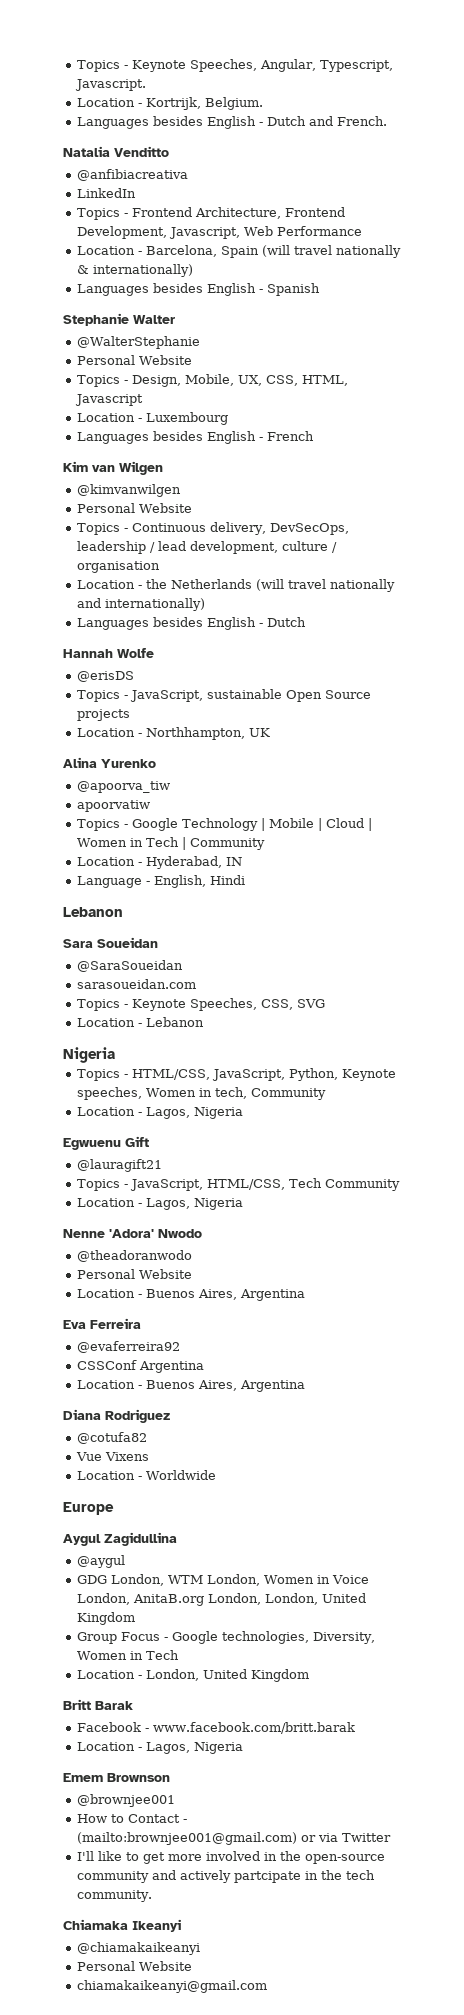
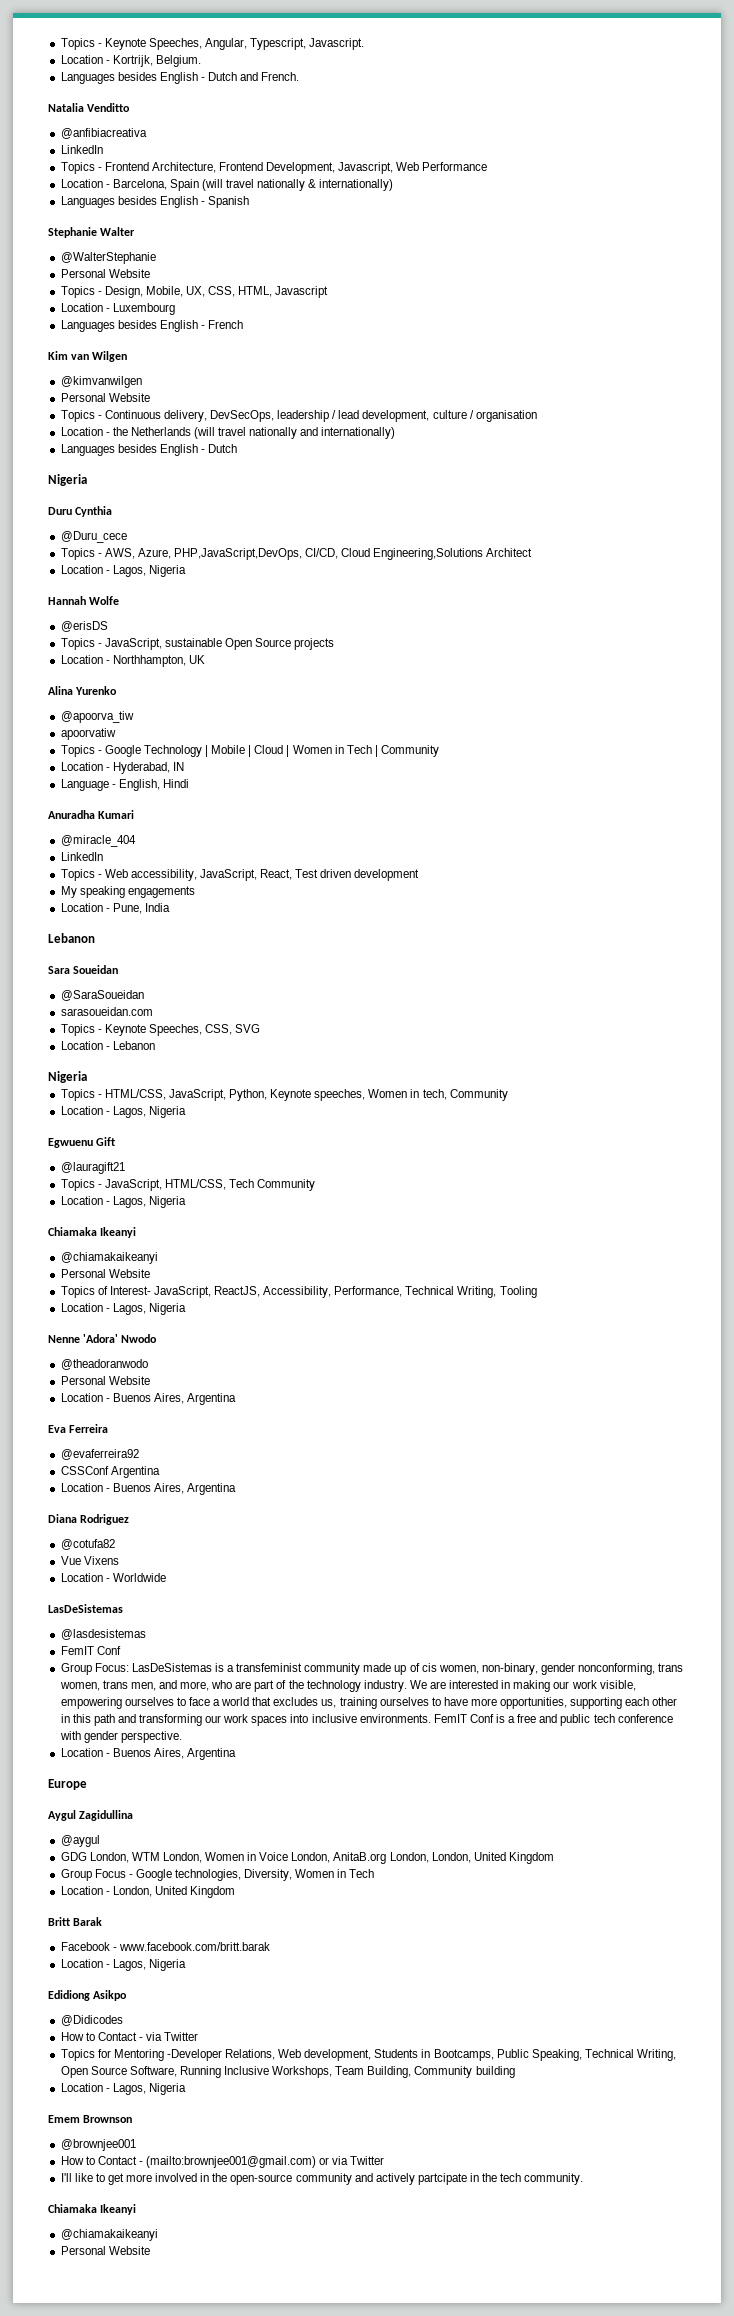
(306, 622) none -> [48,474,87,486] [48,506,113,517] [60,531,127,543] [60,548,533,560] [60,565,186,577] // Nigeria // Duru Cynthia // @Duru_cece // Topics - AWS, Azure, PHP,JavaScript,DevOps, CI/CD, Cloud Engineering,Solutions Architect // Location - Lagos, Nigeria
(245, 880) none -> [48,810,135,819] [60,835,136,847] [60,852,103,861] [60,869,420,881] [60,886,195,898] [60,903,170,914] // Anuradha Kumari // @miracle_404 // LinkedIn // Topics - Web accessibility, JavaScript, React, Test driven development // My speaking engagements // Location - Pune, India
(243, 1204) none -> [48,1227,137,1238] [60,1252,158,1264] [60,1269,150,1278] [60,1286,537,1298] [60,1303,186,1315] // Chiamaka Ikeanyi // @chiamakaikeanyi // Personal Website // Topics of Interest- JavaScript, ReactJS, Accessibility, Performance, Technical Writing, Tooling // Location - Lagos, Nigeria
(216, 1475) none -> [48,1604,123,1613] [60,1629,146,1640] [60,1646,121,1655] [60,1663,684,1675] [59,1680,636,1692] [60,1697,678,1709] [60,1714,673,1726] [59,1731,182,1743] [60,1748,237,1760] // LasDeSistemas // @lasdesistemas // FemIT Conf // Group Focus: LasDeSistemas is a transfeminist community made up of cis women, non-binary, gender nonconforming, trans women, trans men, and more, who are part of the technology industry. We are interested in making our work visible, empowering ourselves to face a world that excludes us, training ourselves to have more opportunities, supporting each other in this path and transforming our work spaces into inclusive environments. FemIT Conf is a free and public tech conference with gender perspective. // Location - Buenos Aires, Argentina
(243, 1748) none -> [48,1990,128,2001] [60,2015,123,2026] [60,2032,199,2041] [60,2049,677,2061] [60,2066,515,2078] [60,2083,186,2095] // Edidiong Asikpo // @Didicodes // How to Contact - via Twitter // Topics for Mentoring -Developer Relations, Web development, Students in Bootcamps, Public Speaking, Technical Writing, Open Source Software, Running Inclusive Workshops, Team Building, Community building // Location - Lagos, Nigeria
[76,1980,267,1993] // chiamakaikeanyi@gmail.com -> (150, 2250) none

